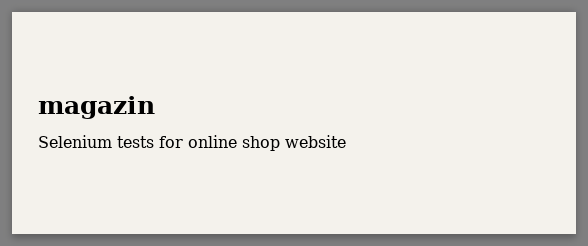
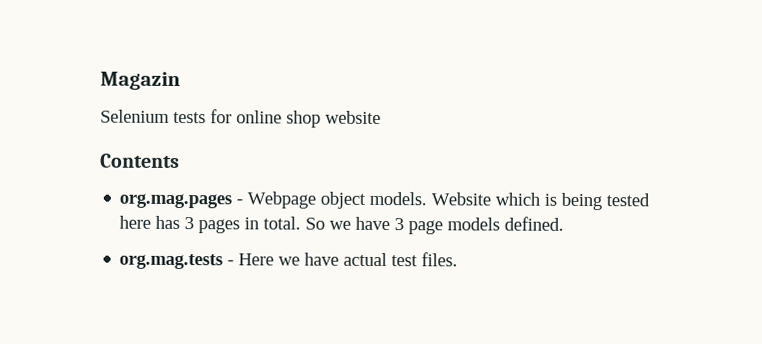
[38,96,155,119] magazin -> [100,71,181,91] Magazin
(346, 141) none -> [100,153,180,169] [119,191,651,211] [119,215,565,235] [119,252,459,270] // Contents // org.mag.pages - Webpage object models. Website which is being tested here has 3 pages in total. So we have 3 page models defined. // org.mag.tests - Here we have actual test files.

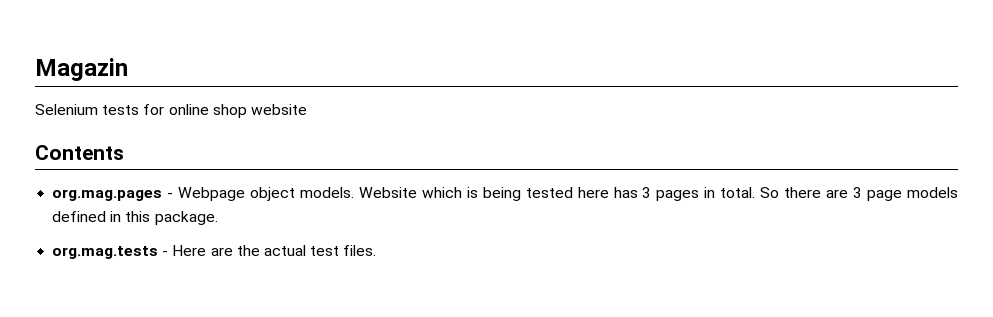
[329,216,391,231] we have -> [784,187,849,198] there are
[504,216,565,231] defined. -> [52,211,218,225] defined in this package.
[278,252,340,266] we have -> [210,245,260,256] are the

